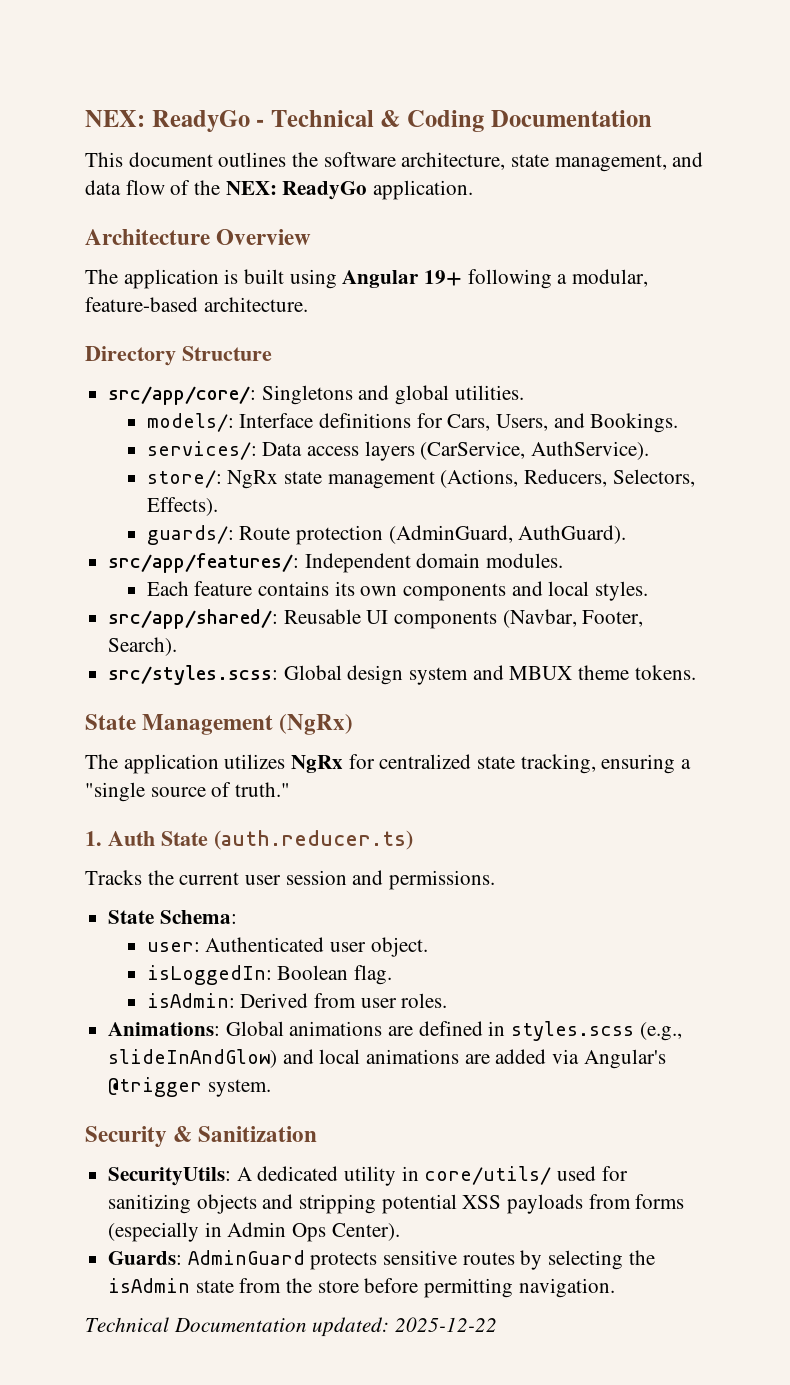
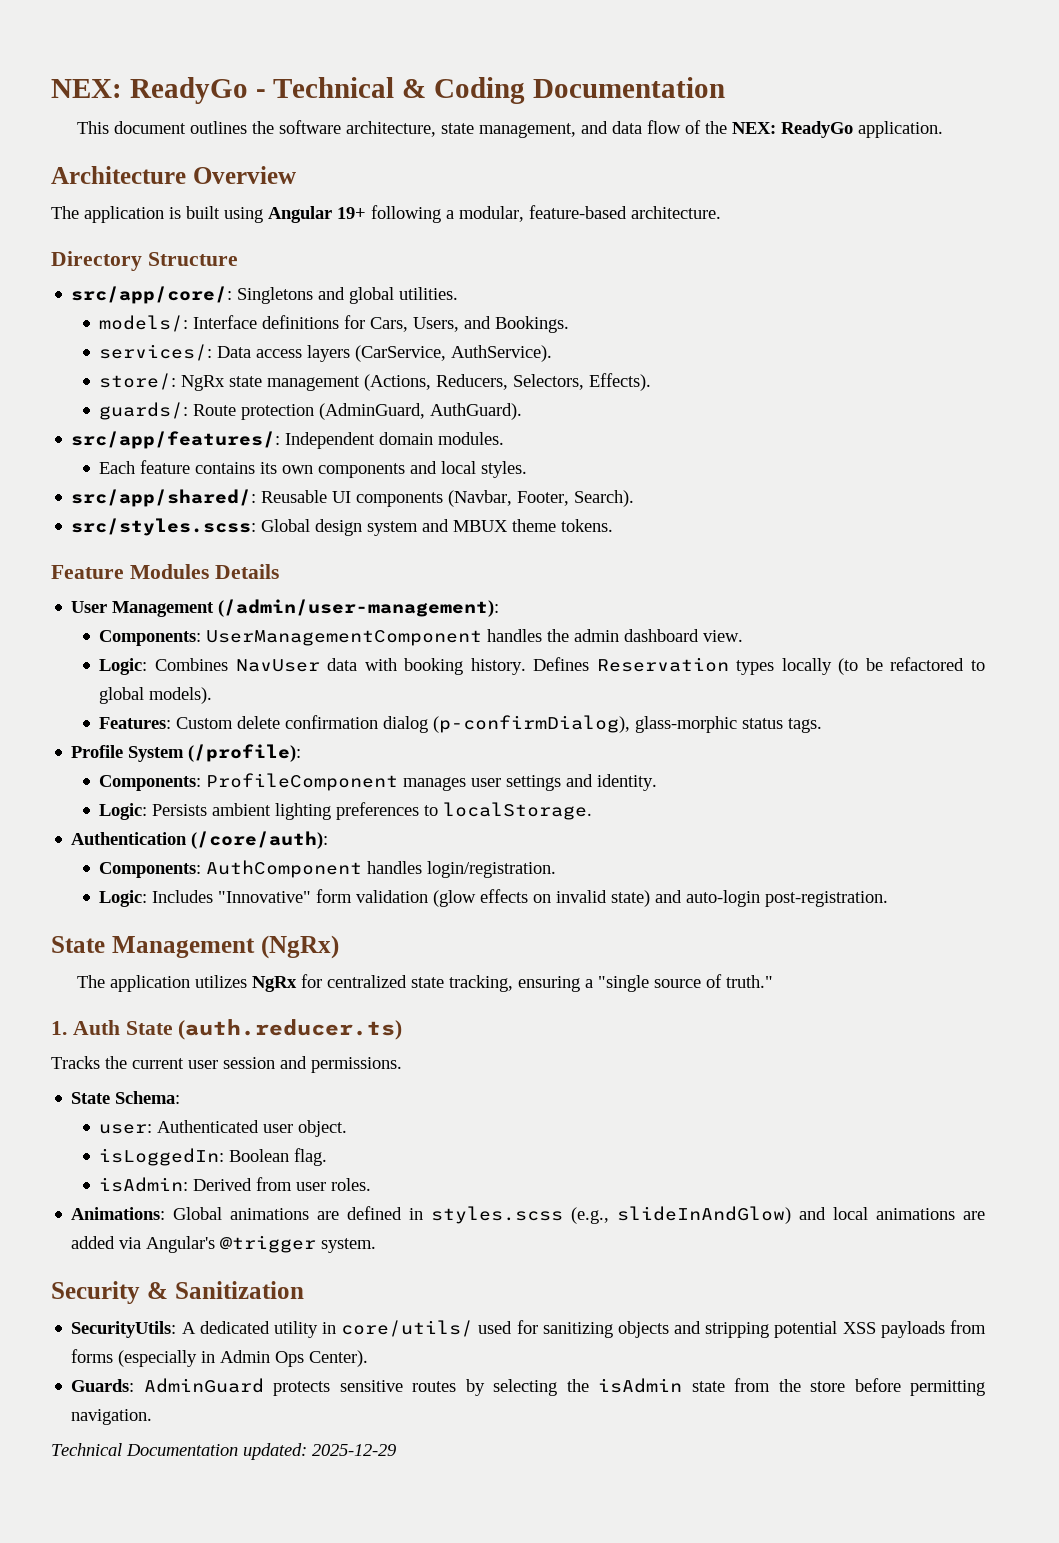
(696, 672) none -> [51,564,279,579] [71,599,500,617] [99,629,744,646] [99,657,986,675] [99,687,213,704] [99,715,823,733] [71,744,302,762] [99,773,658,791] [99,802,593,820] [71,831,329,849] [99,860,557,878] [99,889,889,907] // Feature Modules Details // User Management (/admin/user-management): // Components: UserManagementComponent handles the admin dashboard view. // Logic: Combines NavUser data with booking history. Defines Reservation types locally (to be refactored to global models). // Features: Custom delete confirmation dialog (p-confirmDialog), glass-morphic status tags. // Profile System (/profile): // Components: ProfileComponent manages user settings and identity. // Logic: Persists ambient lighting preferences to localStorage. // Authentication (/core/auth): // Components: AuthComponent handles login/registration. // Logic: Includes "Innovative" form validation (glow effects on invalid state) and auto-login post-registration.
[395,1317,498,1332] 2025-12-22 -> [312,1444,396,1456] 2025-12-29

